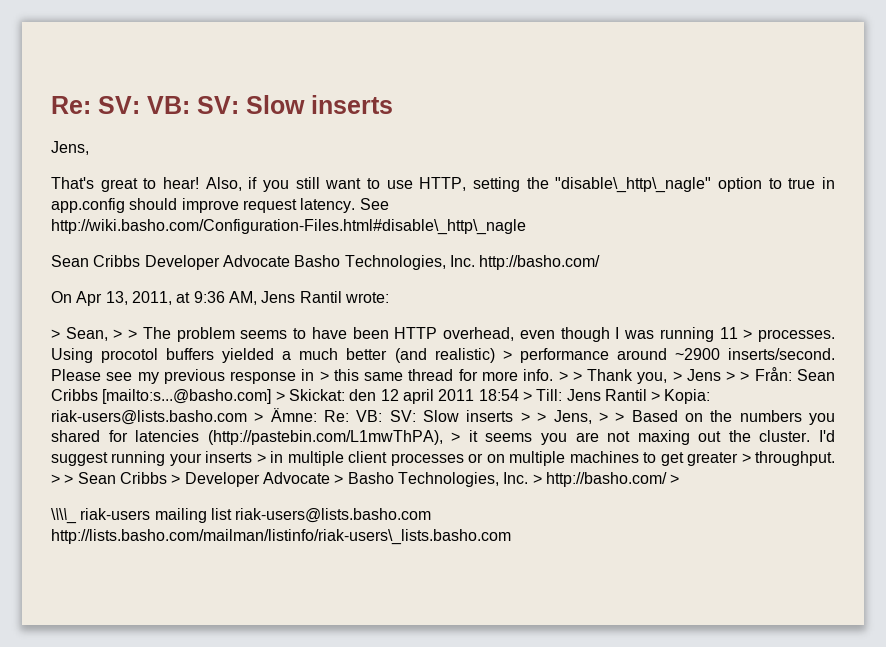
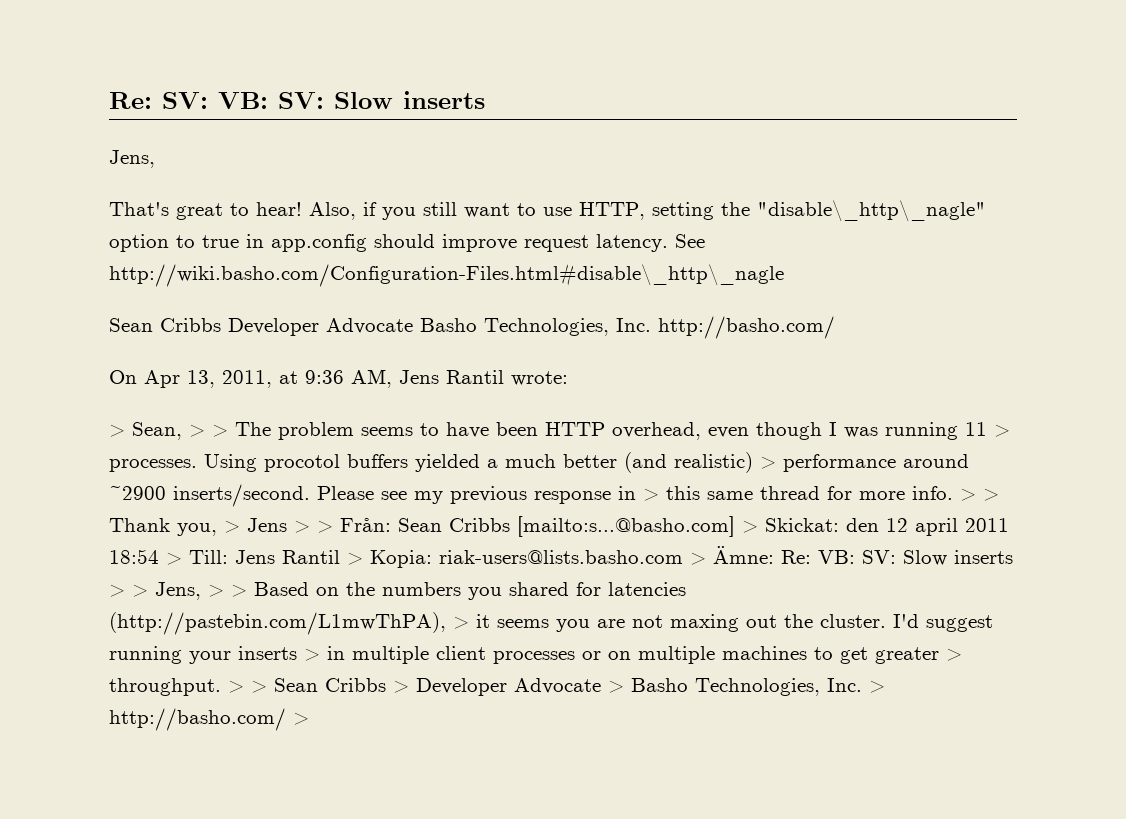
[51,508,432,524] [51,529,511,545] // \\\\_ riak-users mailing list riak-users@lists.basho.com http://lists.basho.com/mailman/listinfo/riak-users\_lists.basho.com -> (309, 718) none

